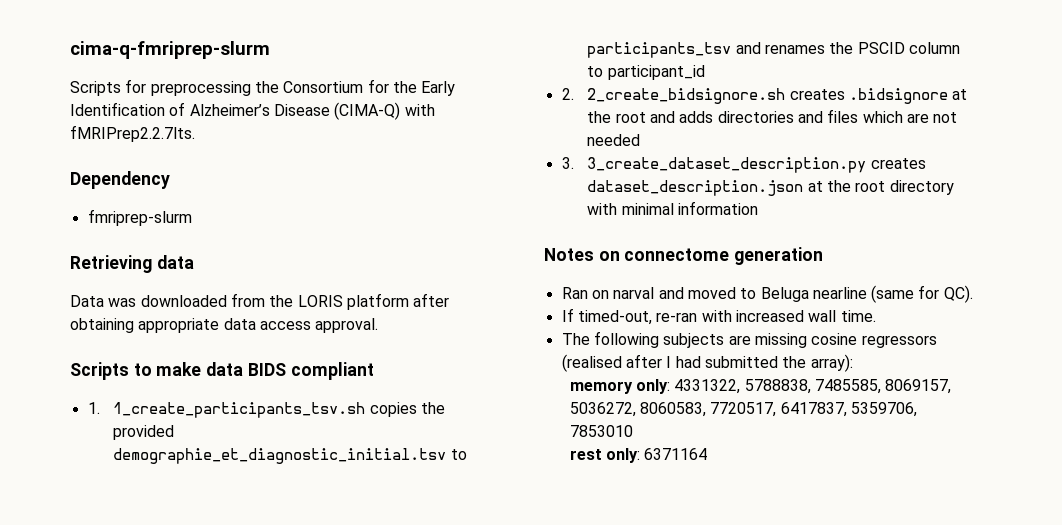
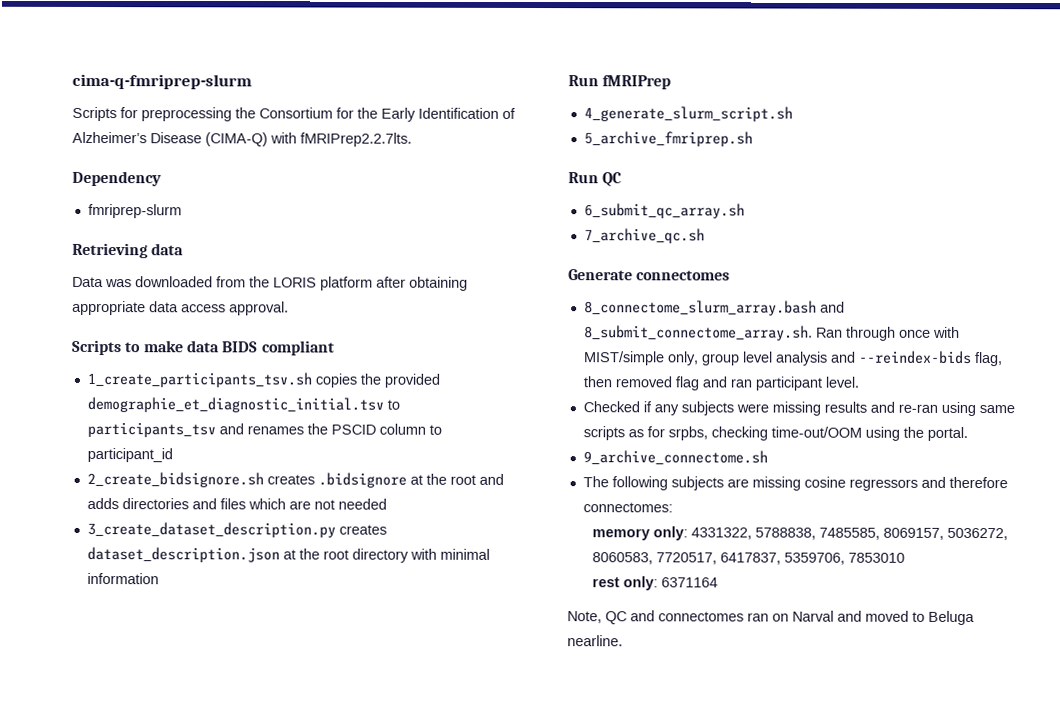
[87,402,100,414] 1. -> (335, 348) none
[561,88,574,100] 2. -> (173, 455) none
[561,157,574,169] 3. -> (387, 504) none
[544,247,824,265] [561,285,973,303] [561,308,876,325] Notes on connectome generation // Ran on narval and moved to Beluga nearline (same for QC). // If timed-out, re-ran with increased wall time. -> [568,75,672,90] [583,106,793,122] [583,131,753,147] [568,172,623,187] [583,203,745,219] [583,228,705,244] [568,269,731,281] [583,300,845,316] [583,325,960,341] [582,350,1003,367] [582,376,859,391] [582,401,1015,417] [582,426,968,441] [582,450,768,465] Run fMRIPrep // 4_generate_slurm_script.sh // 5_archive_fmriprep.sh // Run QC // 6_submit_qc_array.sh // 7_archive_qc.sh // Generate connectomes // 8_connectome_slurm_array.bash and 8_submit_connectome_array.sh. Ran through once with MIST/simple only, group level analysis and --reindex-bids flag, then removed flag and ran participant level. // Checked if any subjects were missing results and re-ran using same scripts as for srpbs, checking time-out/OOM using the portal. // 9_archive_connectome.sh
[561,354,853,372] (realised after I had submitted the array): -> [920,476,1008,489] [582,502,673,513] and therefore connectomes:
(708, 454) none -> [567,610,975,626] [567,635,623,647] // Note, QC and connectomes ran on Narval and moved to Beluga nearline.

